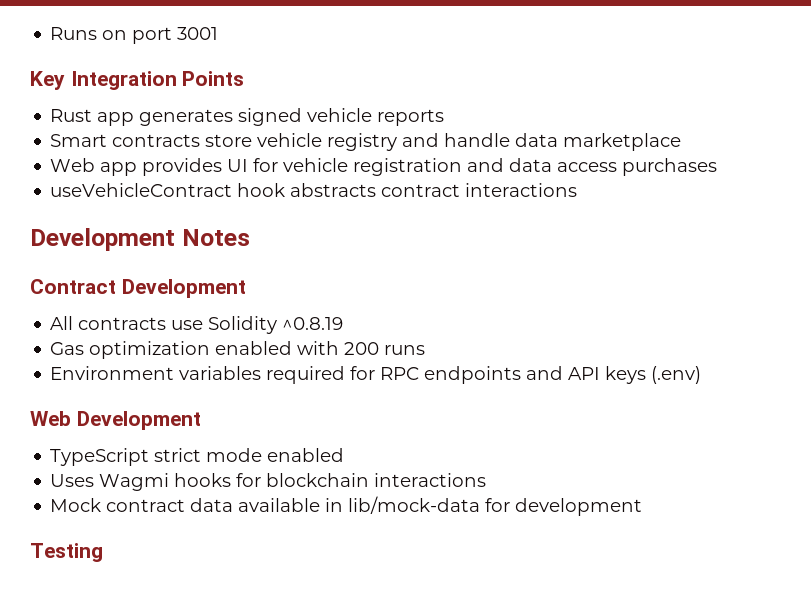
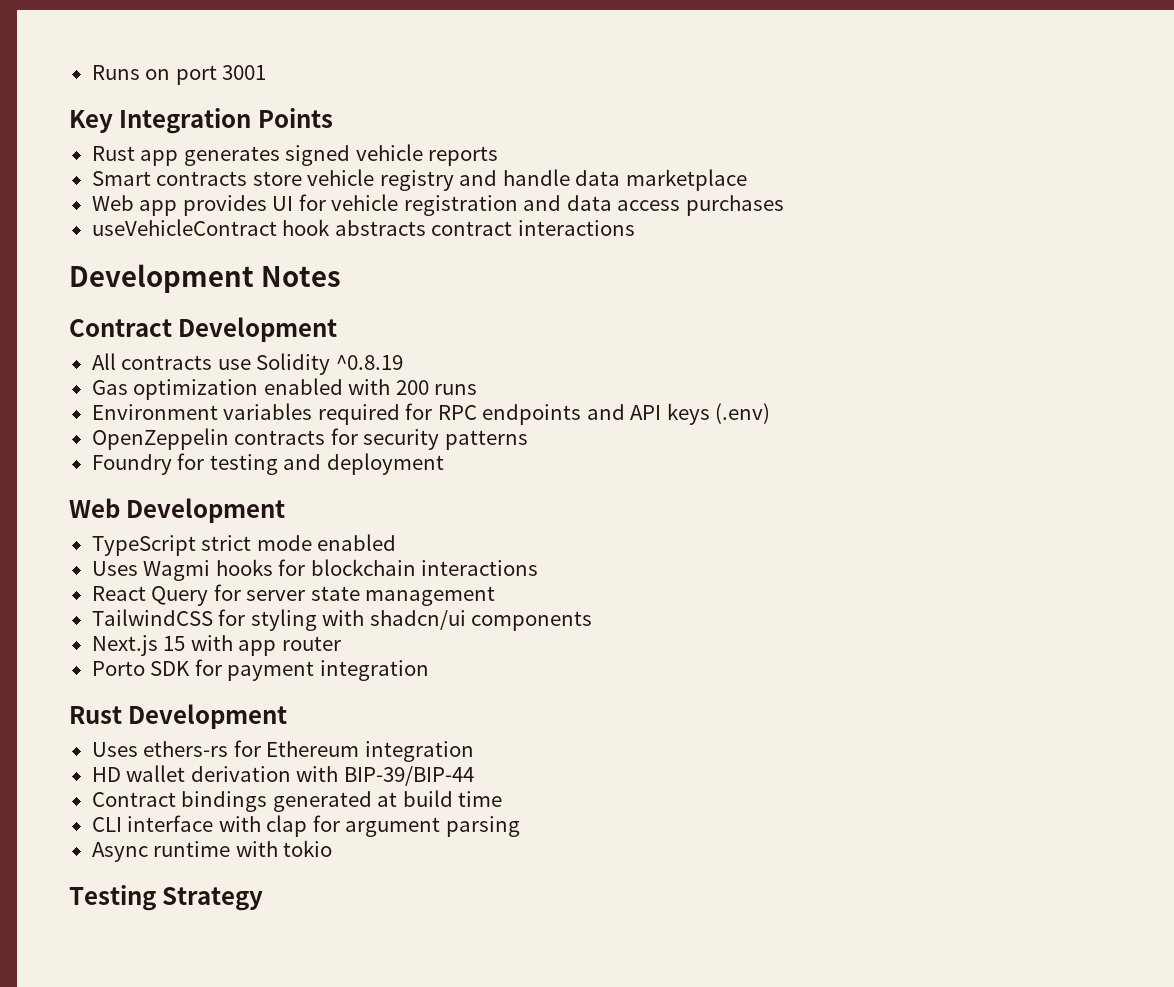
(702, 375) none -> [91,428,528,450] [91,453,444,475] // OpenZeppelin contracts for security patterns // Foundry for testing and deployment
[50,496,643,516] Mock contract data available in lib/mock-data for development -> [91,584,496,606] [91,609,593,631] [91,635,341,656] [91,659,429,681] [69,704,288,729] [91,740,474,762] [91,765,474,786] [91,790,503,812] [91,815,520,837] [91,840,333,862] React Query for server state management // TailwindCSS for styling with shadcn/ui components // Next.js 15 with app router // Porto SDK for payment integration // Rust Development // Uses ethers-rs for Ethereum integration // HD wallet derivation with BIP-39/BIP-44 // Contract bindings generated at build time // CLI interface with clap for argument parsing // Async runtime with tokio
(103, 552) none -> [162,887,264,911] Strategy

